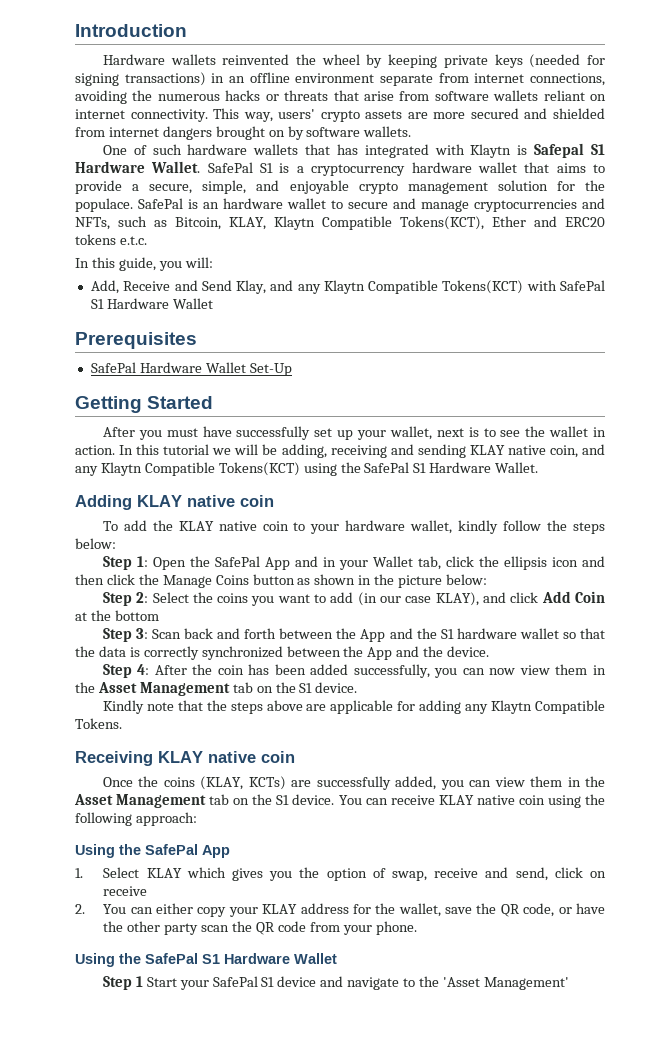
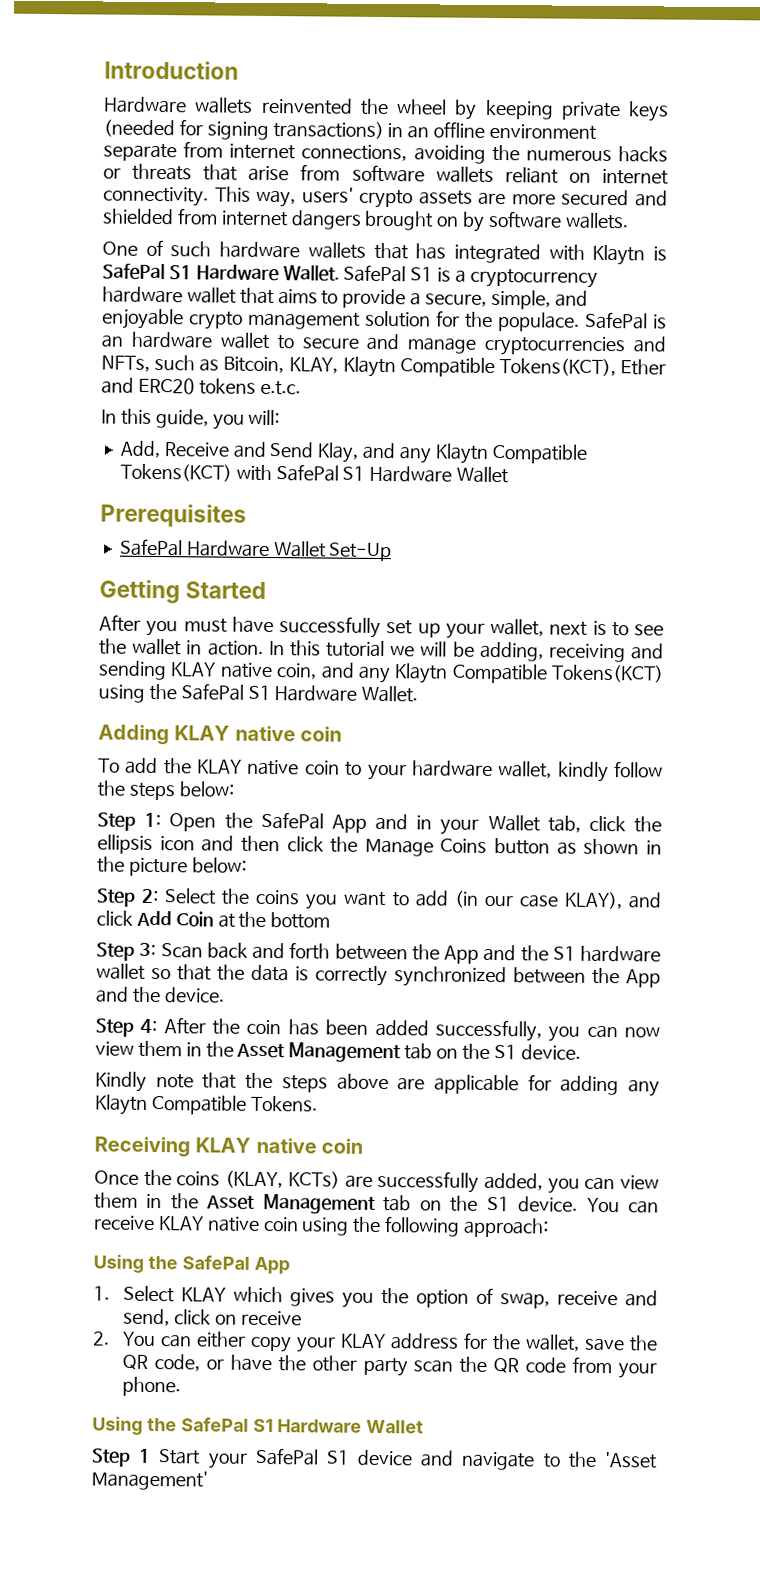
[534,143,585,158] Safepal -> [102,263,165,281] SafePal

